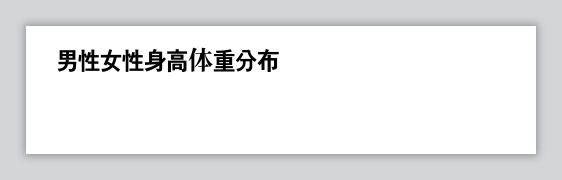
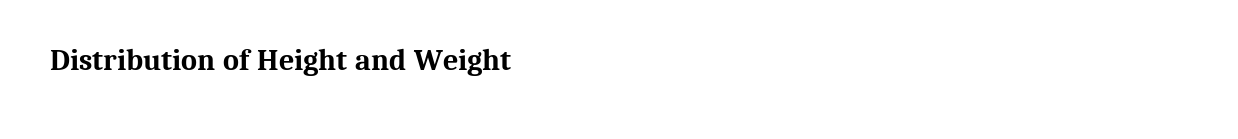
[56,47,279,73] 男性女性身高体重分布 -> [50,48,511,76] Distribution of Height and Weight

